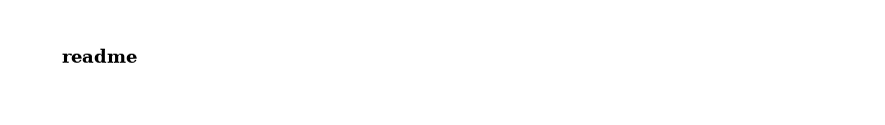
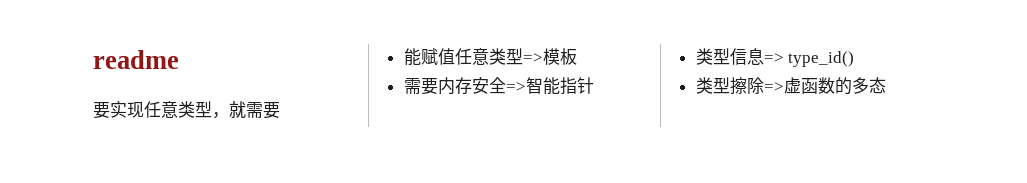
(138, 55) none -> [93,101,280,119] [403,48,577,66] [403,77,594,95] [695,48,855,67] [695,77,886,95] // 要实现任意类型，就需要 // 能赋值任意类型=>模板 // 需要内存安全=>智能指针 // 类型信息=> type_id() // 类型擦除=>虚函数的多态

